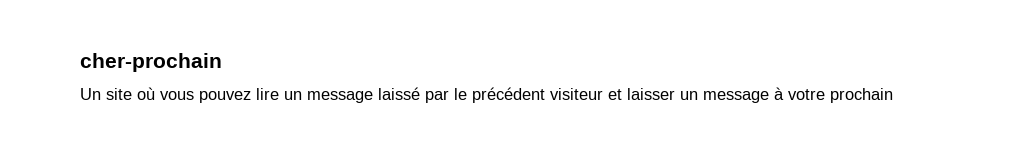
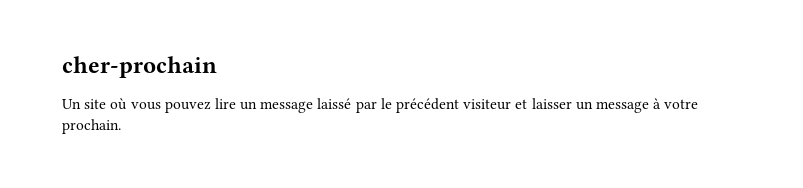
[830,88,893,103] prochain -> [62,119,121,134] prochain.

